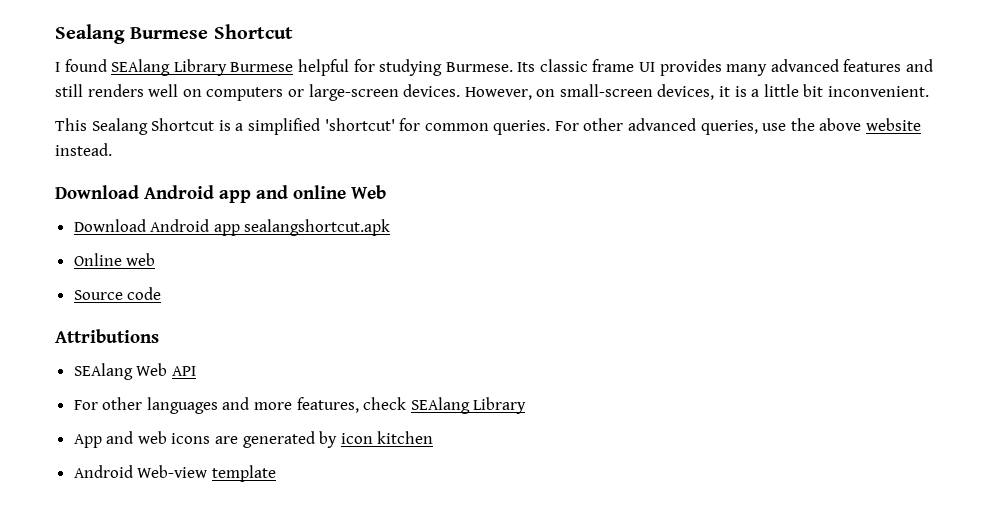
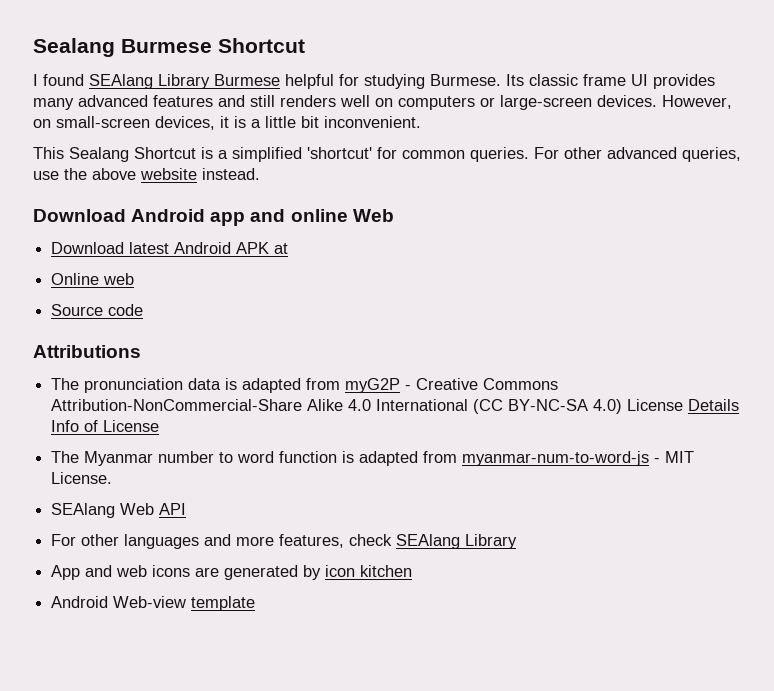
[150,219,391,236] Android app sealangshortcut.apk -> [129,242,289,254] latest Android APK at
(159, 336) none -> [51,378,559,393] [51,399,740,414] [51,420,160,432] [51,451,695,466] [51,472,113,484] // The pronunciation data is adapted from myG2P - Creative Commons Attribution-NonCommercial-Share Alike 4.0 International (CC BY-NC-SA 4.0) License Details Info of License // The Myanmar number to word function is adapted from myanmar-num-to-word-js - MIT License.

